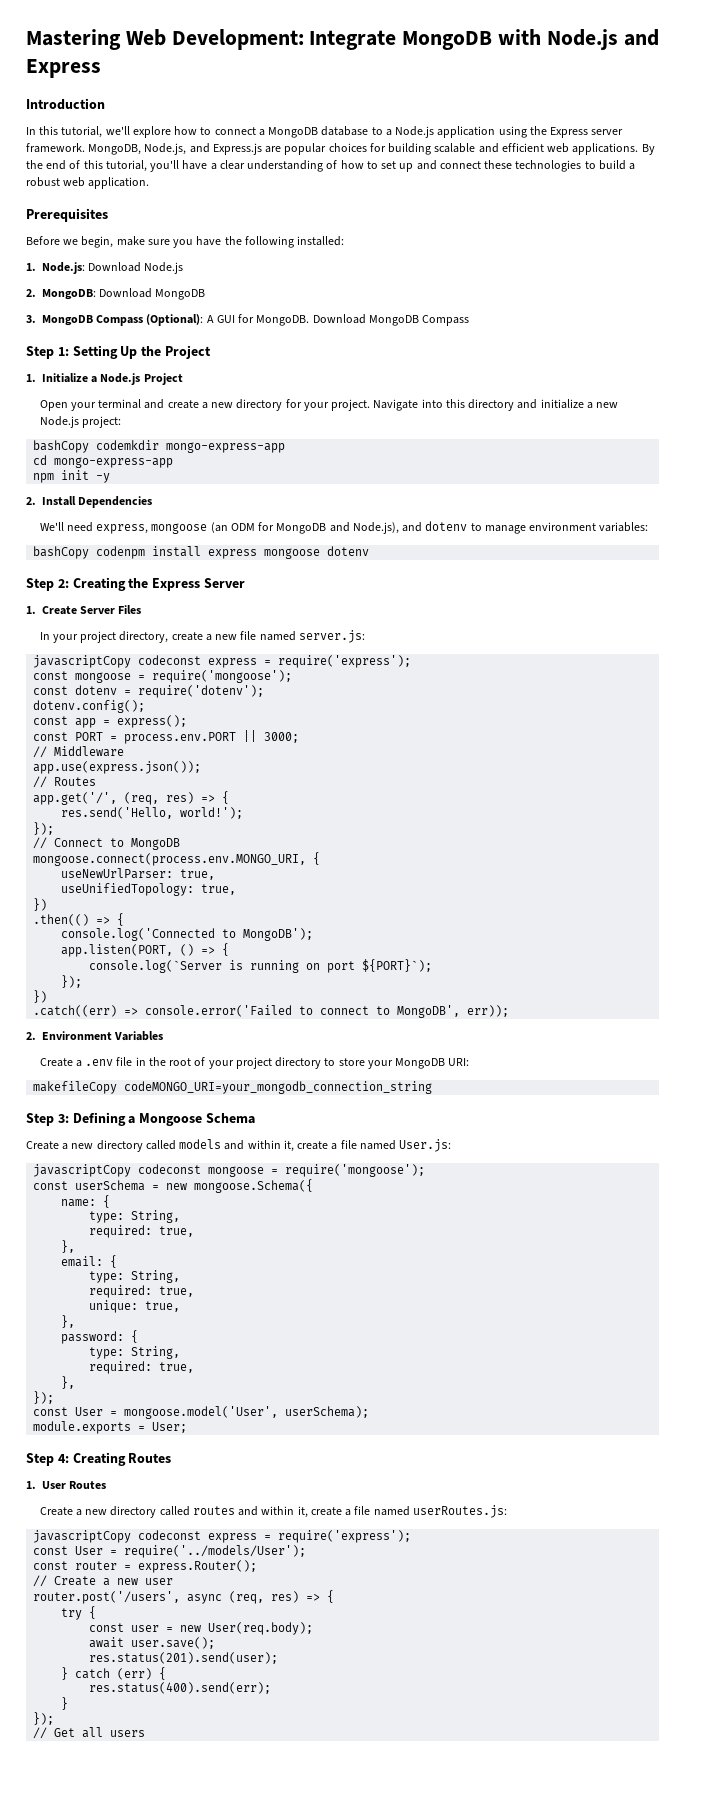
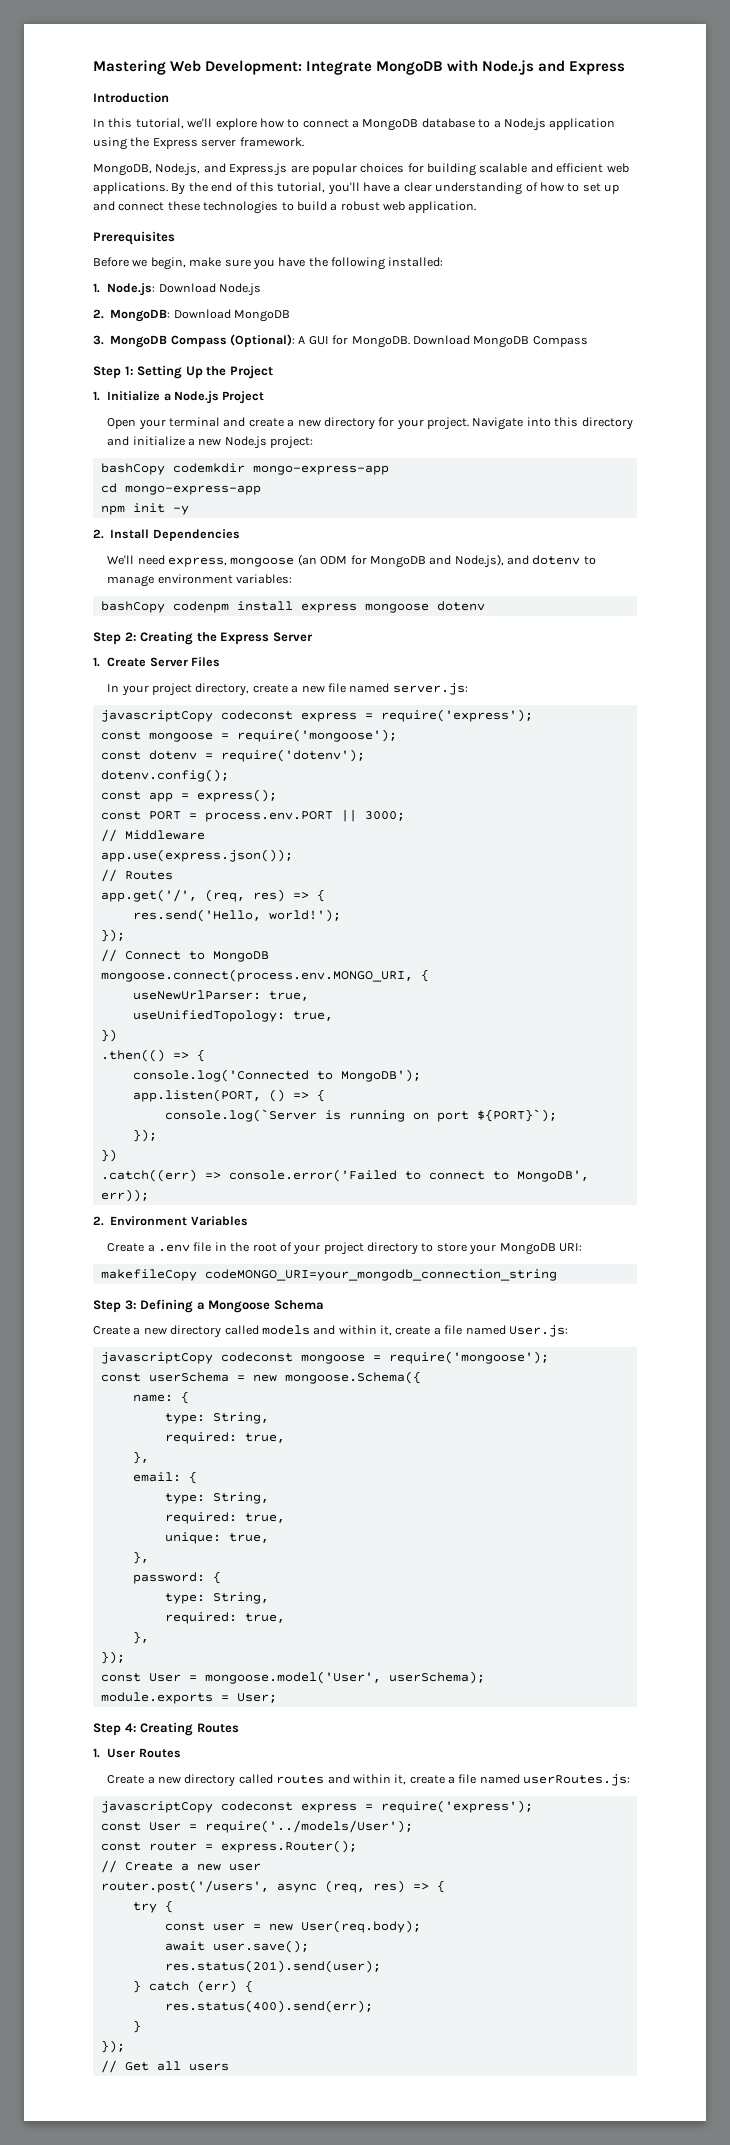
(85, 148) none -> (304, 142) //

